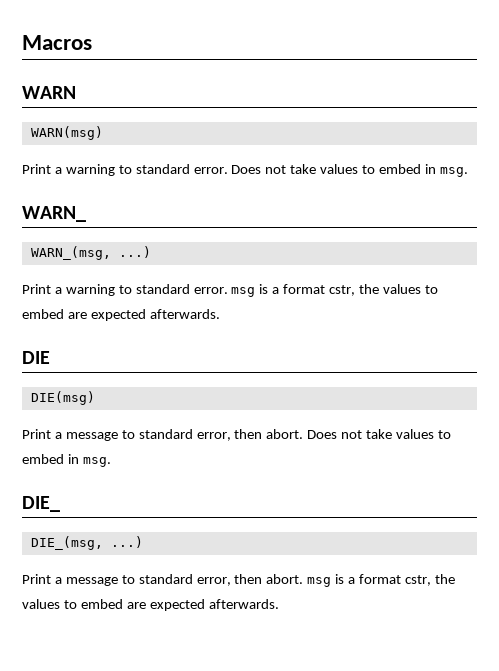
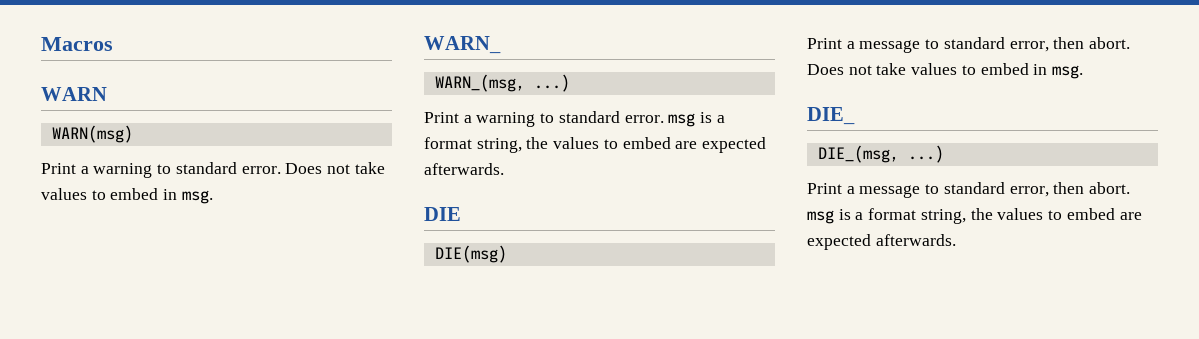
[329,285,356,296] cstr, -> [476,138,522,153] string,
[404,575,431,586] cstr, -> [920,209,966,224] string,

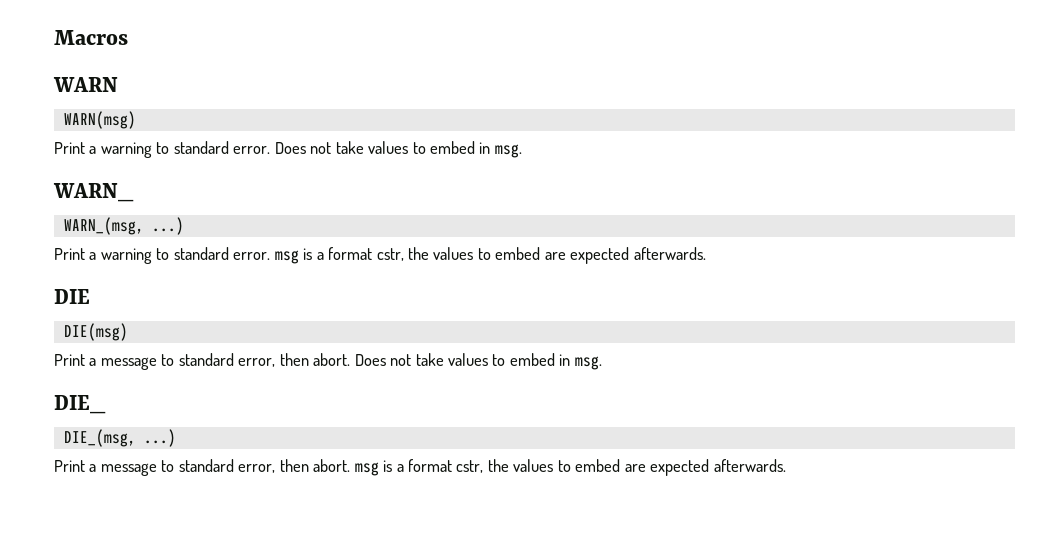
[476,138,522,153] string, -> [376,248,404,261] cstr,
[920,209,966,224] string, -> [456,460,484,473] cstr,

